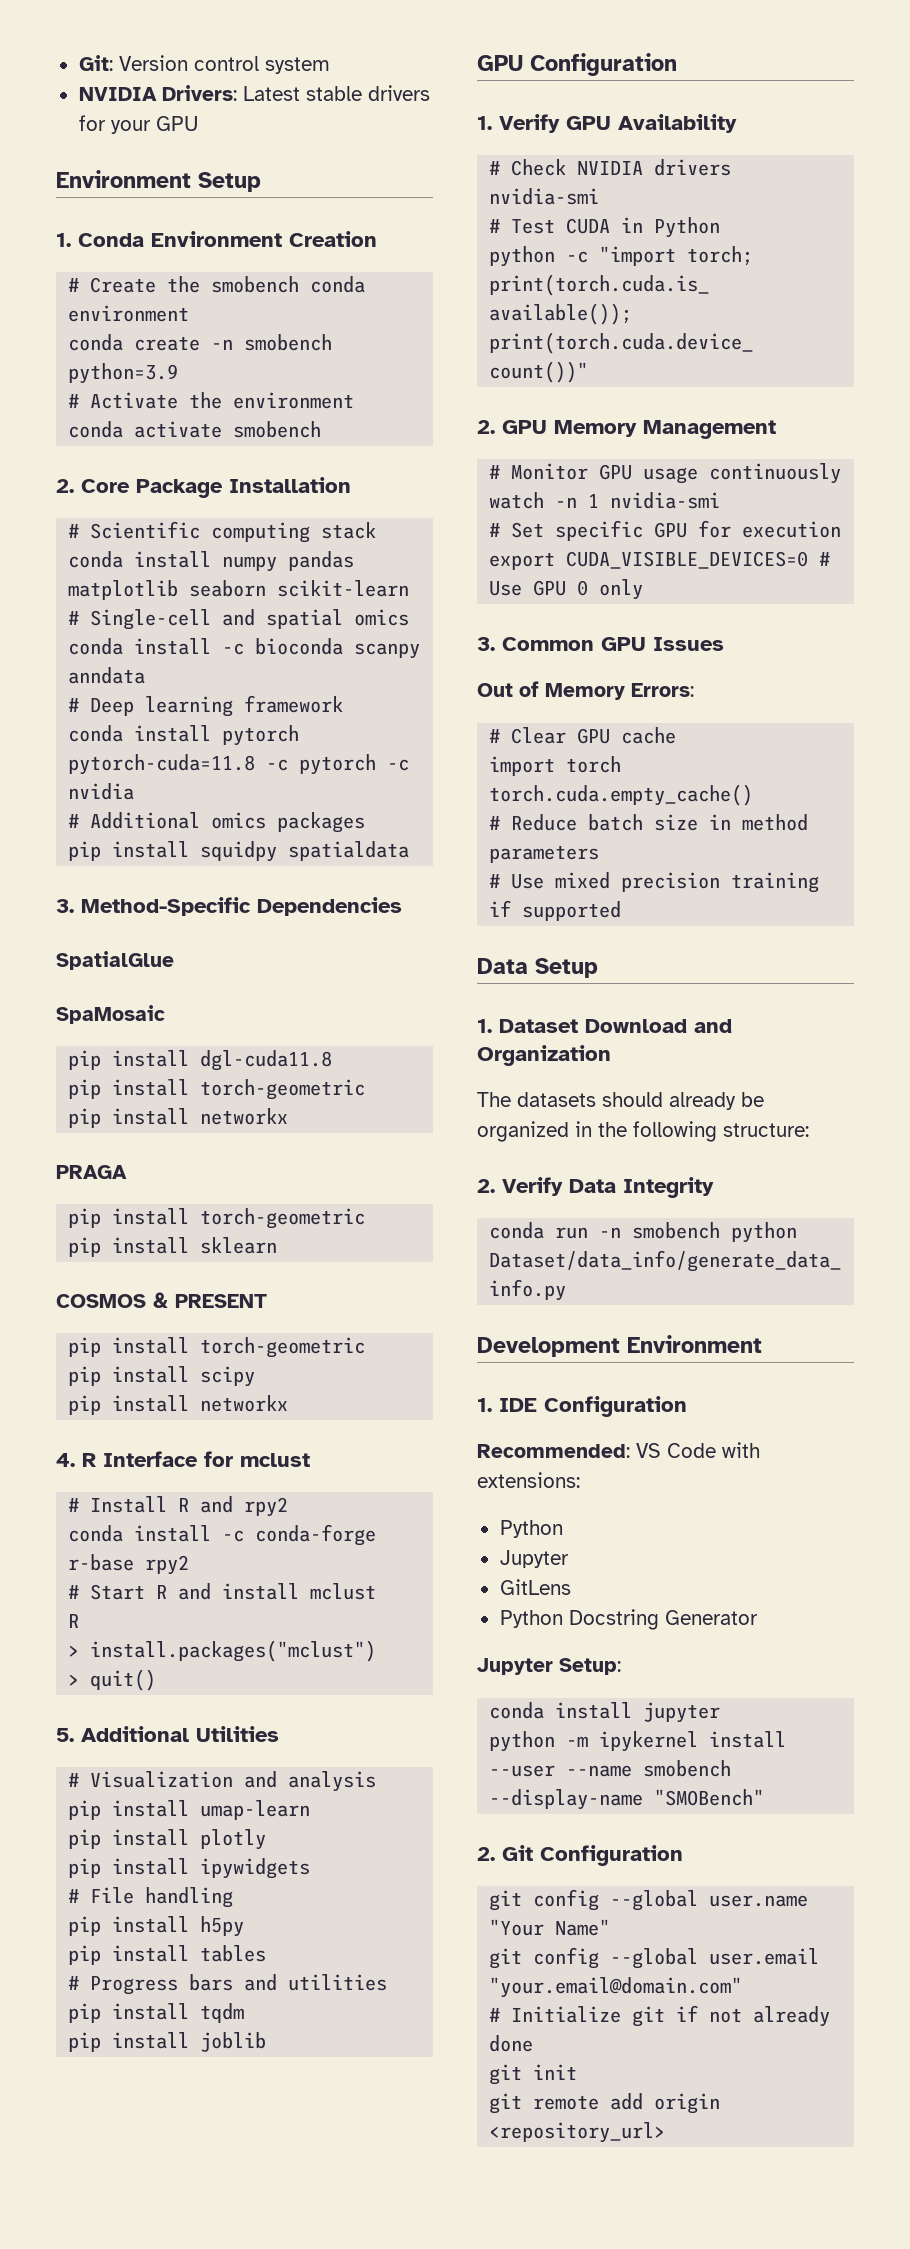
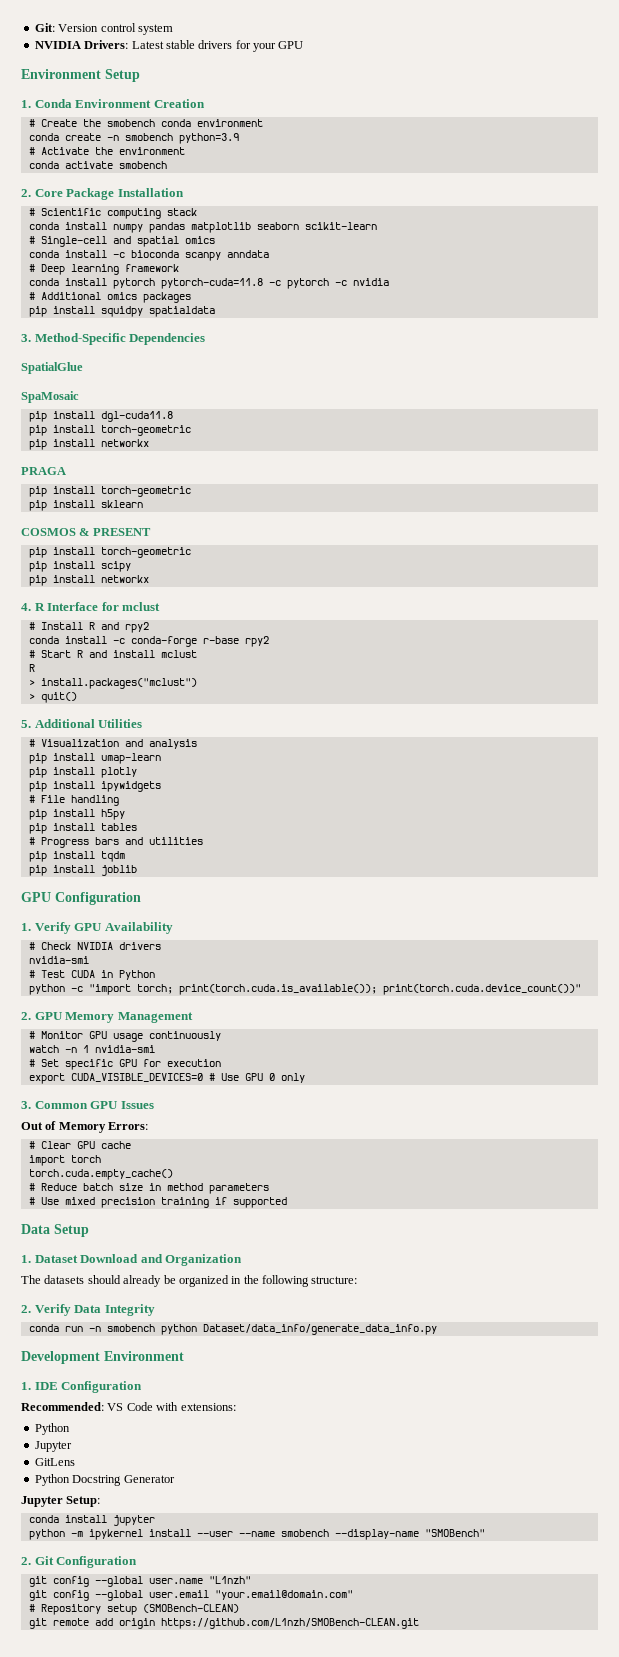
[489,1919,611,1936] "Your Name" -> [208,1576,251,1584] "L1nzh"
[511,2005,831,2027] [489,2035,534,2052] [489,2064,578,2085] Initialize git if not already done // git init -> [40,1604,239,1615] Repository setup (SMOBench-CLEAN)
[489,2122,666,2143] <repository_url> -> [160,1618,419,1629] https://github.com/L1nzh/SMOBench-CLEAN.git

